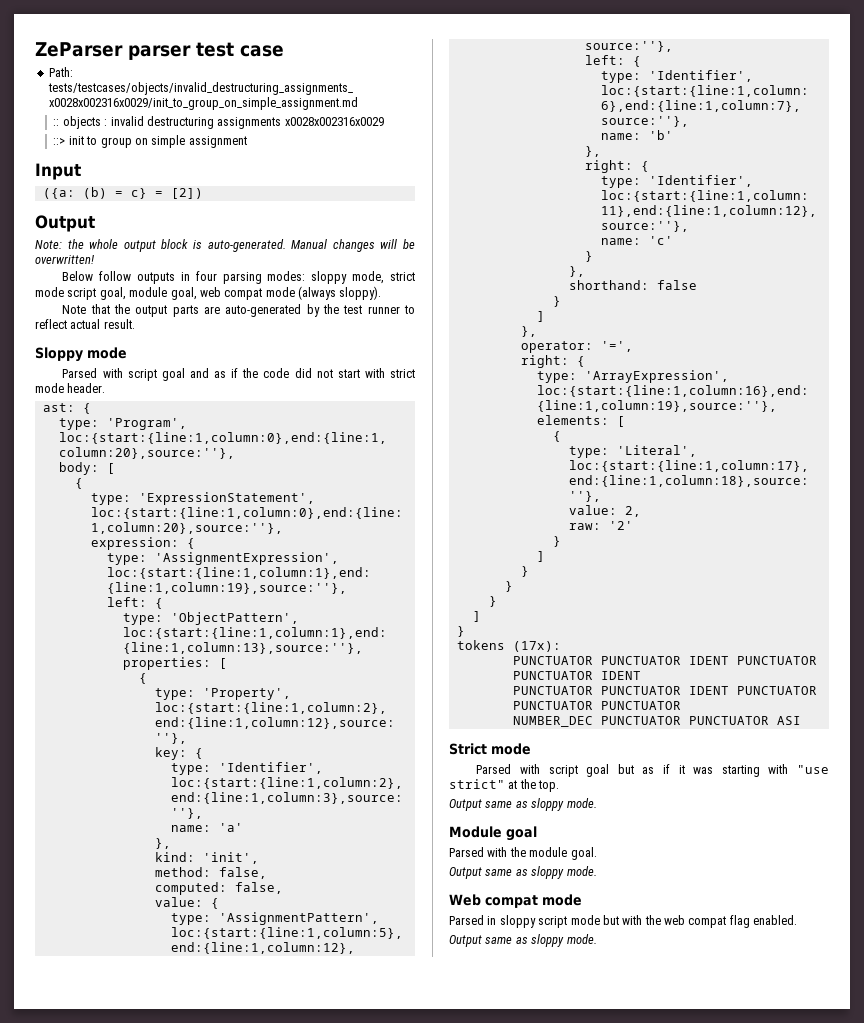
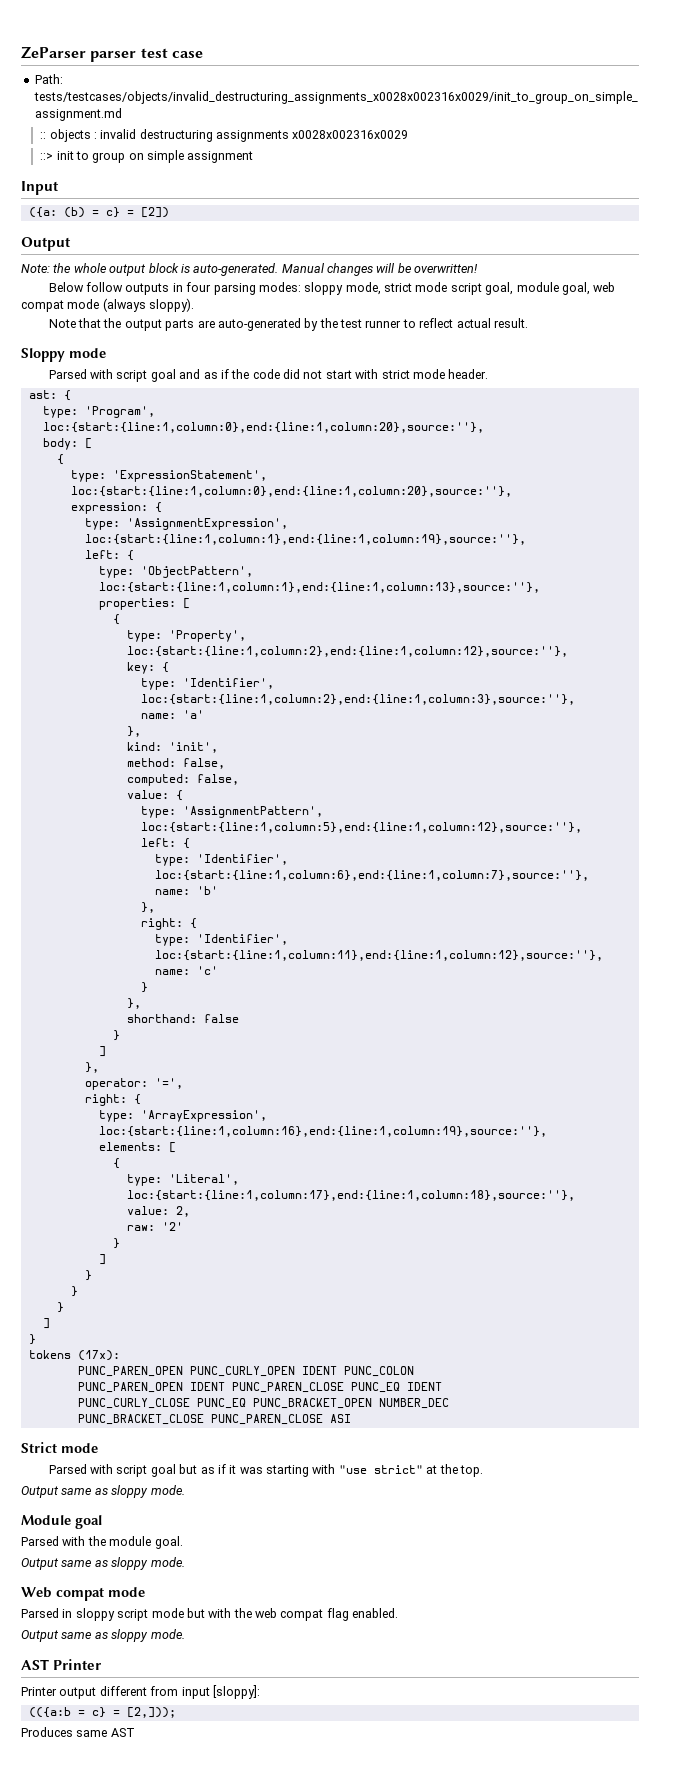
[512,656,817,665] [512,671,641,680] [512,686,817,695] [512,701,681,710] [512,716,769,727] PUNCTUATOR PUNCTUATOR IDENT PUNCTUATOR PUNCTUATOR IDENT // PUNCTUATOR PUNCTUATOR IDENT PUNCTUATOR PUNCTUATOR PUNCTUATOR // NUMBER_DEC PUNCTUATOR PUNCTUATOR -> [77,1366,414,1377] [77,1382,442,1393] [77,1398,449,1409] [77,1414,323,1425] PUNC_PAREN_OPEN PUNC_CURLY_OPEN IDENT PUNC_COLON // PUNC_PAREN_OPEN IDENT PUNC_PAREN_CLOSE PUNC_EQ IDENT // PUNC_CURLY_CLOSE PUNC_EQ PUNC_BRACKET_OPEN NUMBER_DEC // PUNC_BRACKET_CLOSE PUNC_PAREN_CLOSE
(597, 939) none -> [21,1659,102,1670] [21,1685,260,1699] [28,1707,176,1718] [21,1727,135,1737] // AST Printer // Printer output different from input [sloppy]: // (({a:b = c} = [2,])); // Produces same AST

